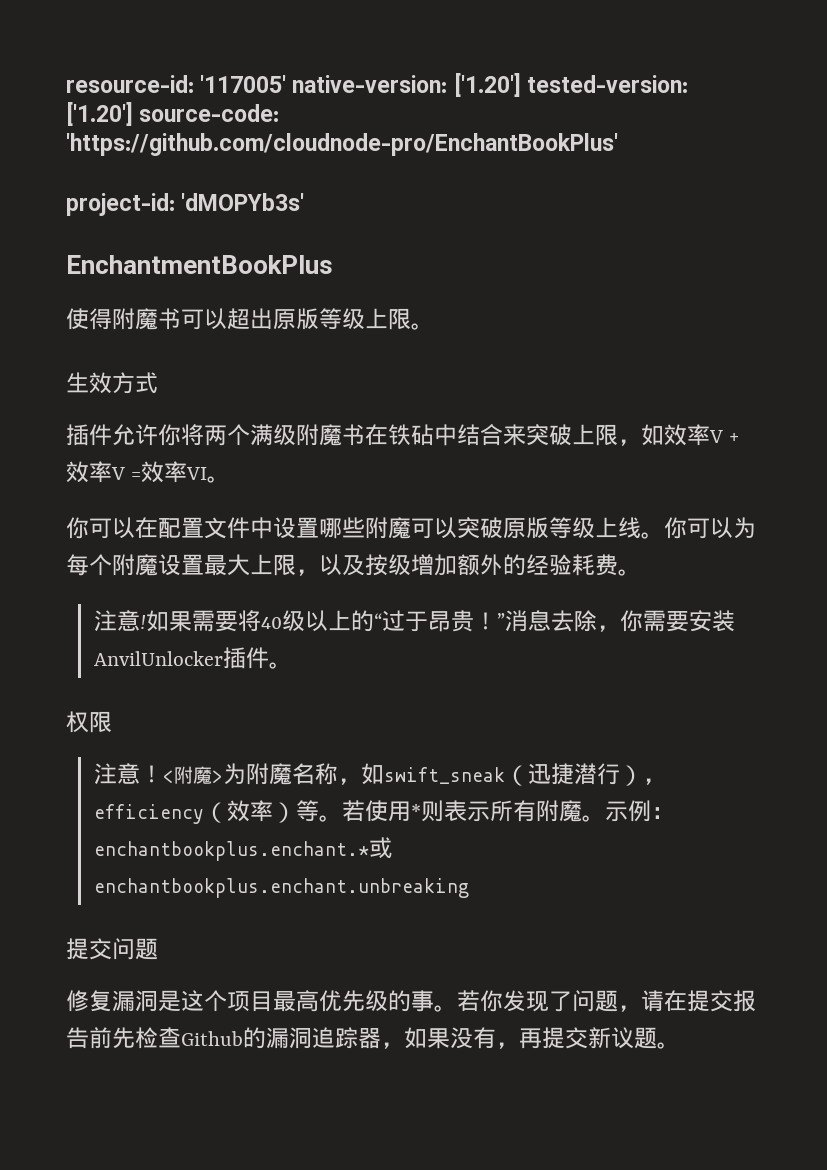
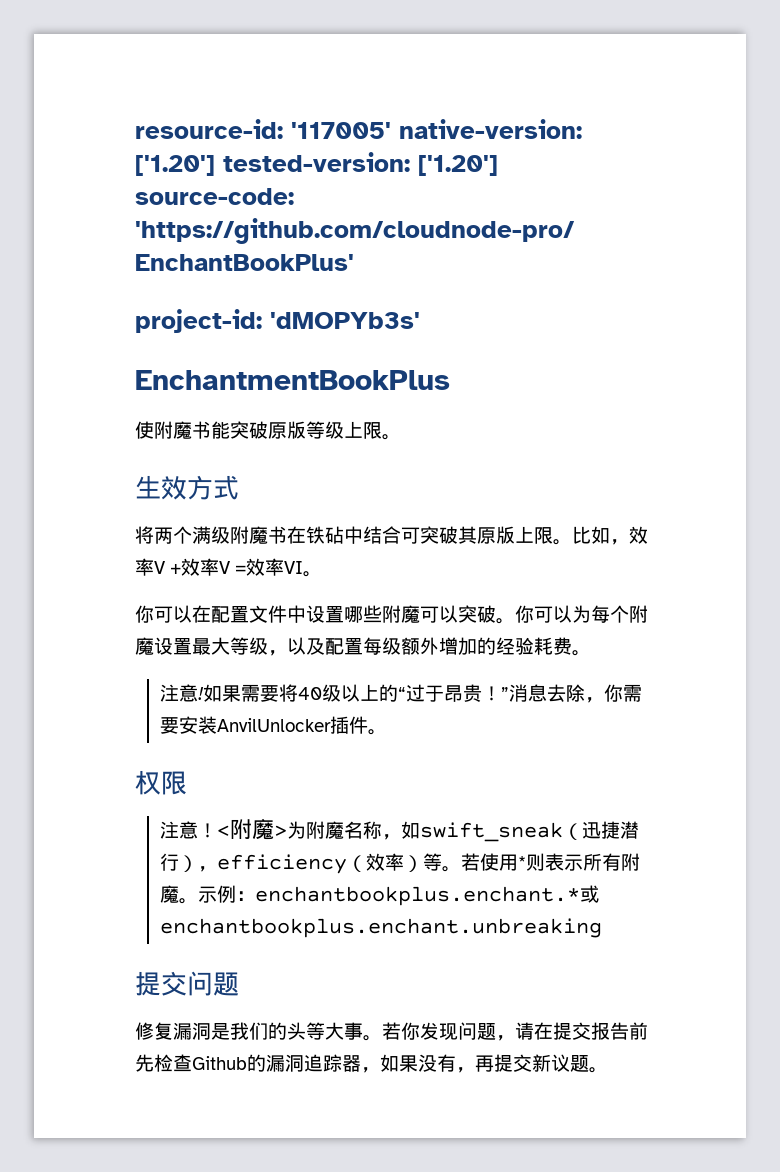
[89,308,273,330] 得附魔书可以超出 -> [154,421,268,439] 附魔书能突破
[66,424,181,446] 插件允许你 -> (239, 487) none
[503,424,664,446] 来突破上限，如 -> [401,526,629,545] 可突破其原版上限。比如，
[503,517,641,539] 原版等级上线 -> (496, 614) none
[250,554,503,576] 上限，以及按级增加额外 -> [230,637,477,656] 等级，以及配置每级额外增加
[181,990,411,1012] 这个项目最高优先级的 -> [230,1022,344,1040] 我们的头等大
[549,991,572,1012] 了 -> (458, 1031) none

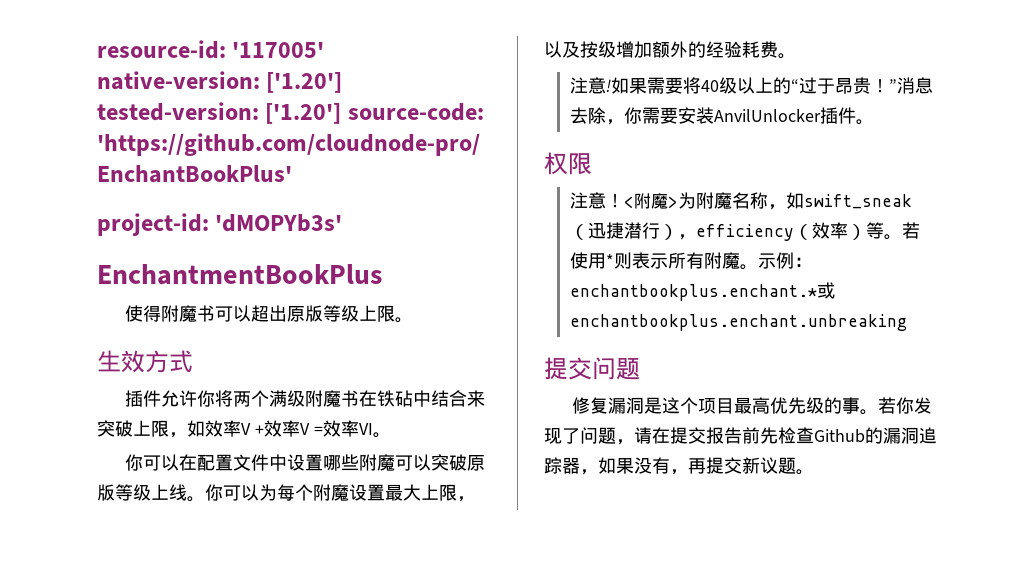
[154,421,268,439] 附魔书能突破 -> [143,305,288,322] 得附魔书可以超出
(239, 487) none -> [125,390,216,407] 插件允许你
[401,526,629,545] 可突破其原版上限。比如， -> [467,390,486,407] [97,420,205,438] 来突破上限，如
(496, 614) none -> [467,455,486,471] [97,484,187,501] 原版等级上线
[230,637,477,656] 等级，以及配置每级额外增加 -> [421,484,475,502] [544,41,688,58] 上限，以及按级增加额外
[230,1022,344,1040] 我们的头等大 -> [662,397,843,414] 这个项目最高优先级的
(458, 1031) none -> [562,428,580,444] 了

